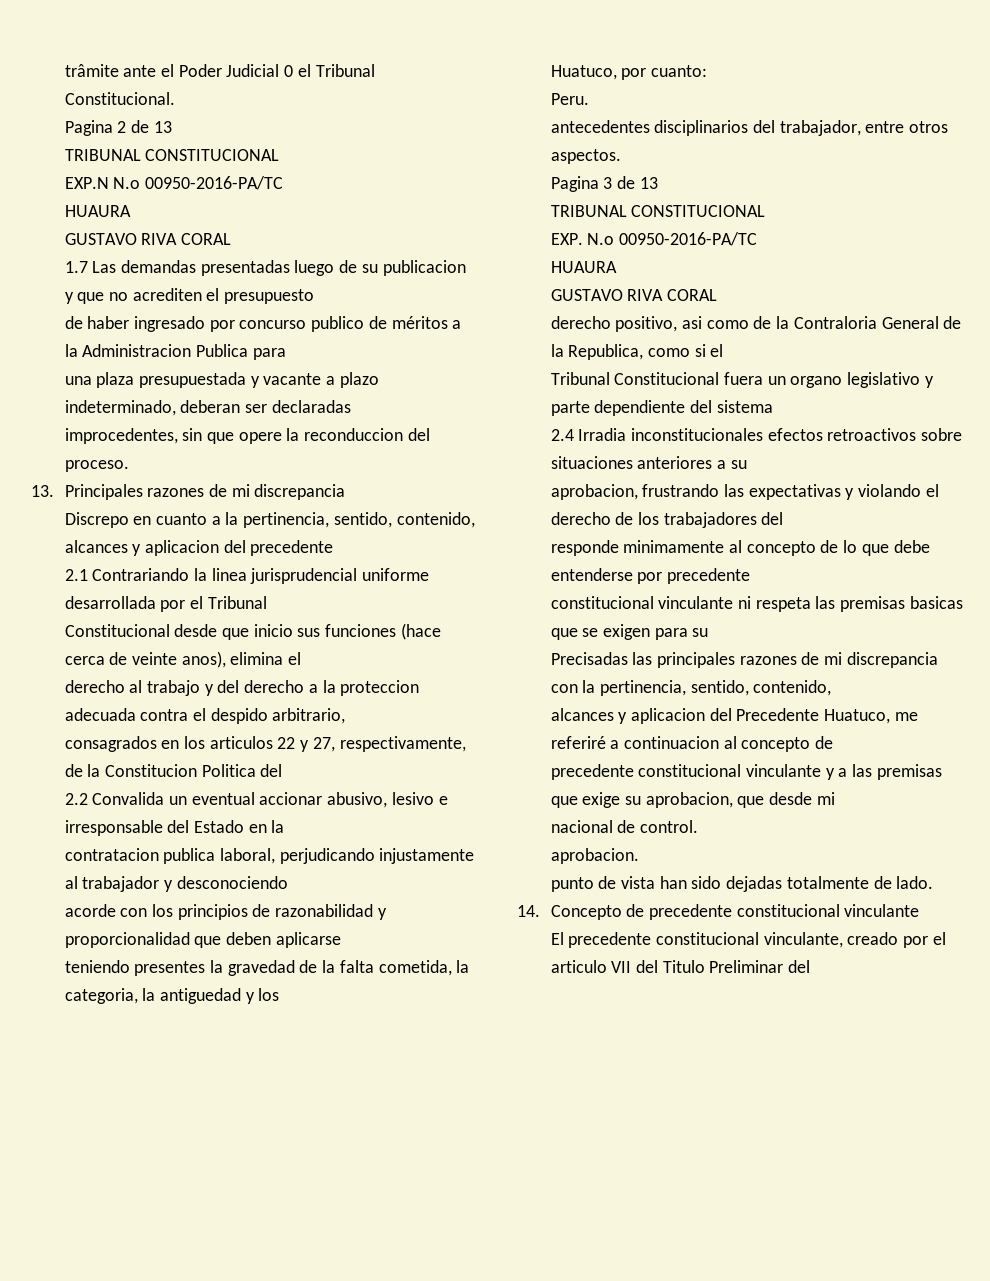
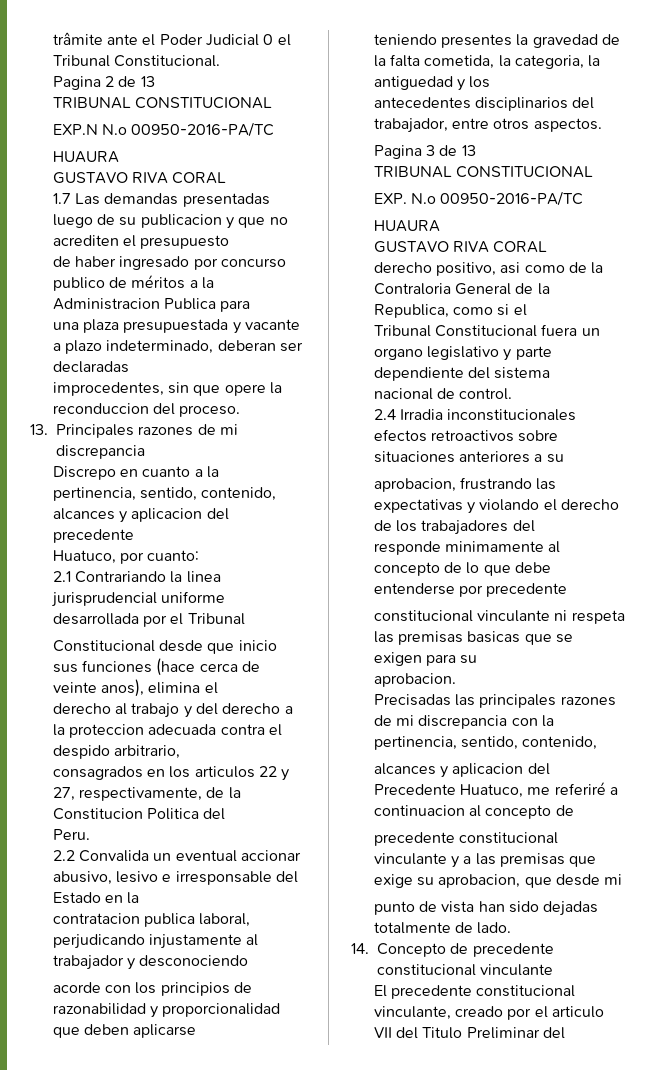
(334, 548) none -> [52,550,200,564] // Huatuco, por cuanto:
(283, 770) none -> [52,829,90,840] // Peru.
[550,65,708,80] [550,93,589,105] // Huatuco, por cuanto: // Peru. -> (491, 82) none
(773, 406) none -> [373,388,513,400] // nacional de control.
(709, 632) none -> [373,673,456,687] // aprobacion.
[550,820,699,833] [550,848,639,864] // nacional de control. // aprobacion. -> (623, 879) none

